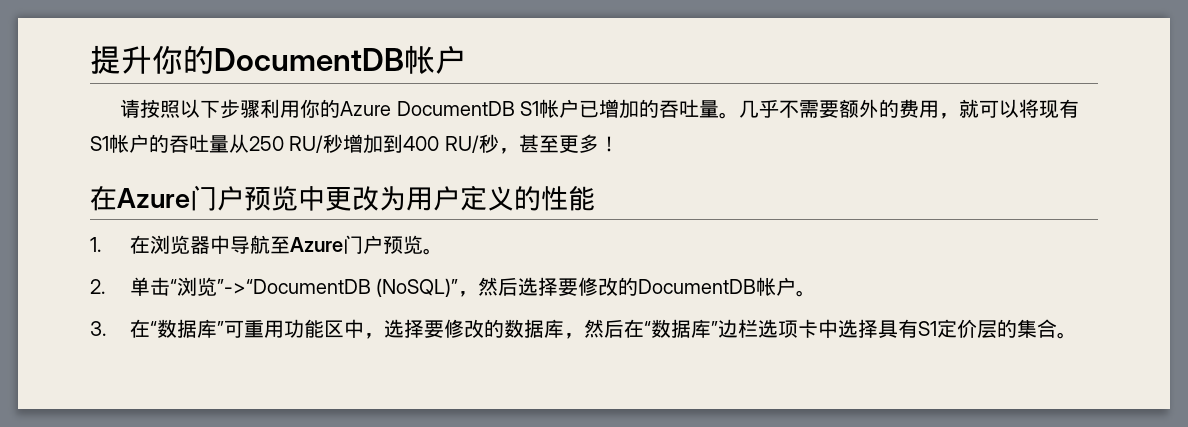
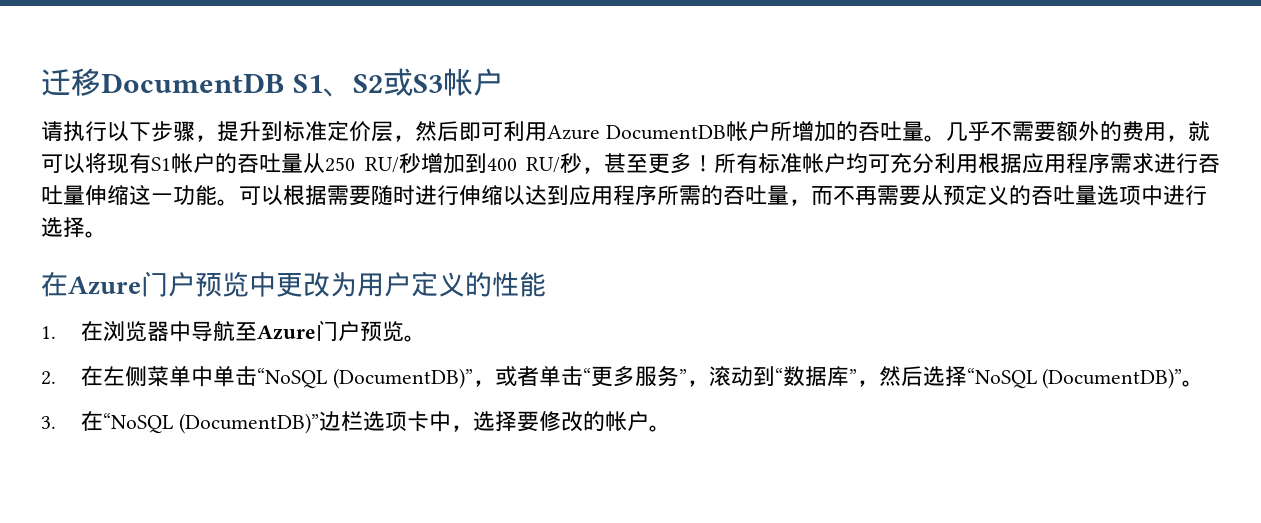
[90,45,404,74] 提升你的DocumentDB -> [41,68,444,97] 迁移DocumentDB S1、S2或S3
[140,99,181,118] 按照 -> [63,121,107,142] 执行
[260,99,600,118] 利用你的Azure DocumentDB S1帐户已 -> [195,121,792,142] ，提升到标准定价层，然后即可利用Azure DocumentDB帐户所
(619, 144) none -> [714,153,1220,174] [41,185,1207,206] [41,217,107,238] 所有标准帐户均可充分利用根据应用程序需求进行吞吐量伸缩这一功能。可以根据需要随时进行伸缩以达到应用程序所需的吞吐量，而不再需要从预定义的吞吐量选项中进行选择。
[129,277,817,297] [90,319,1057,339] 单击“浏览”->“DocumentDB (NoSQL)”，然后选择要修改的DocumentDB帐户。 // 3.在“数据库”可重用功能区中，选择要修改的数据库，然后在“数据库”边栏选项卡中选择具有S1定价层的集合 -> [80,366,1205,389] [41,411,649,434] 在左侧菜单中单击“NoSQL (DocumentDB)”，或者单击“更多服务”，滚动到“数据库”，然后选择“NoSQL (DocumentDB)”。 // 3.在“NoSQL (DocumentDB)”边栏选项卡中，选择要修改的帐户

